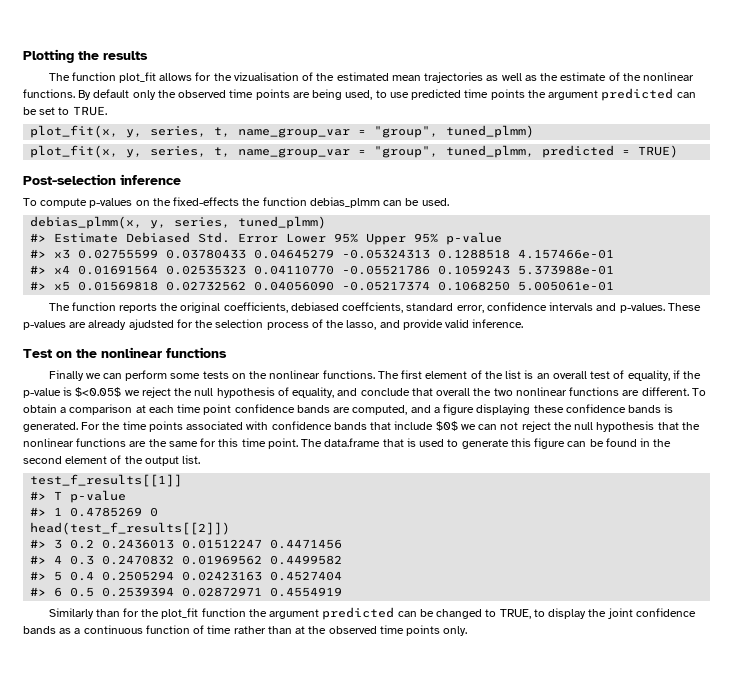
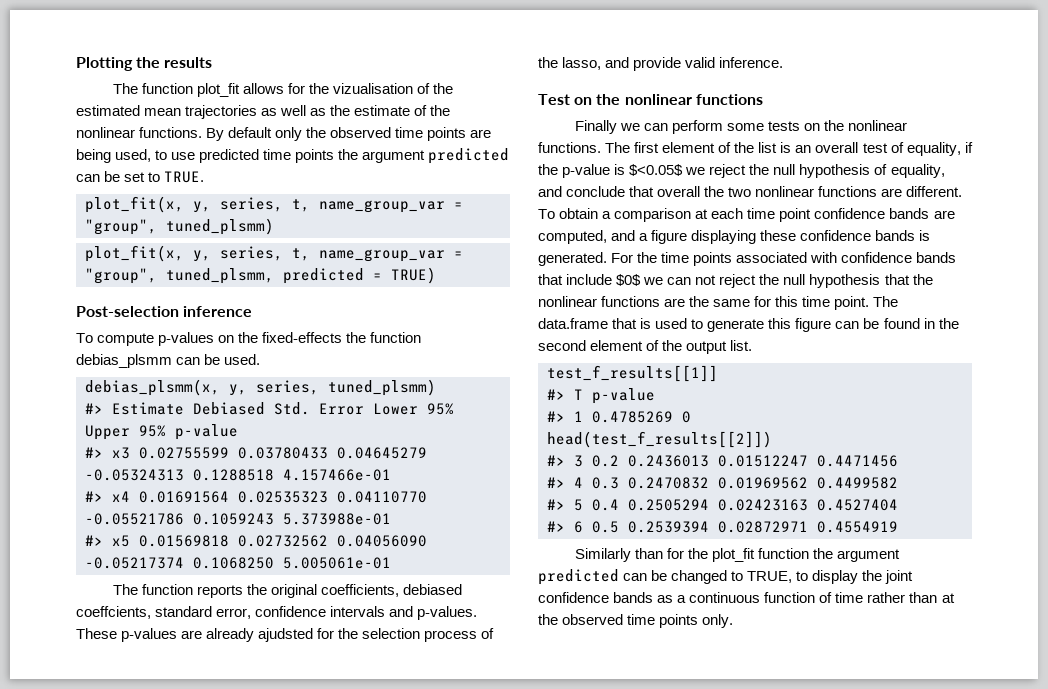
[446,125,535,138] [30,145,535,158] tuned_plmm) // plot_fit(x, y, series, t, name_group_var = "group", tuned_plmm, -> [166,218,274,235] [85,245,463,262] [85,268,274,284] tuned_plsmm) // plot_fit(x, y, series, t, name_group_var = "group", tuned_plsmm,
[309,197,380,208] debias_plmm -> [76,354,172,368] debias_plsmm
[30,216,327,229] debias_plmm(x, y, series, tuned_plmm) -> [85,379,436,396] debias_plsmm(x, y, series, tuned_plsmm)

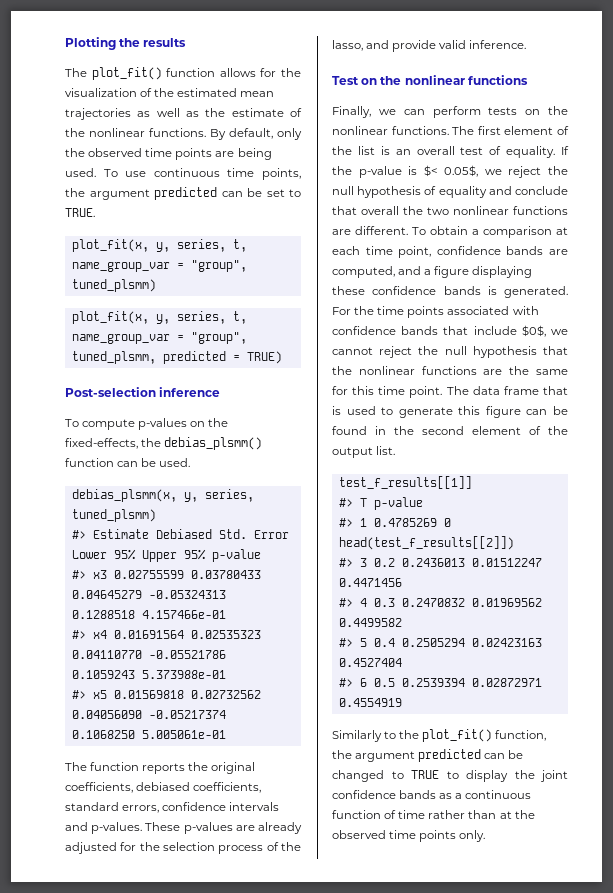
[141,83,241,97] function plot_fit -> [91,67,216,80] plot_fit() function
[333,83,414,94] vizualisation -> [65,88,137,97] visualization
[228,127,273,138] default -> [229,128,273,139] default,
[115,149,335,163] used, to use predicted time points -> [65,168,301,180] used. To use continuous time points,
[262,332,422,343] [76,354,172,368] fixed-effects the function debias_plsmm -> [65,437,263,450] [65,458,114,467] fixed-effects, the debias_plsmm() function
[76,606,252,619] coeffcients, standard error, -> [193,782,262,793] [65,802,160,813] coefficients, standard errors,
[258,628,314,642] ajudsted -> [65,842,117,854] adjusted
[574,120,617,134] Finally -> [332,106,371,118] Finally,
[727,123,765,131] some -> (481, 112) none
[906,142,973,156] equality, if -> [506,146,569,158] equality. If
[629,164,684,176] $<0.05$ -> [423,165,479,177] $< 0.05$,
[890,164,945,178] equality, -> [438,186,487,198] equality
[779,208,812,222] point -> [398,246,432,258] point,
[616,274,717,286] $0$ we can not -> [521,325,568,337] [332,347,373,355] $0$, we cannot
[538,318,608,329] data.frame -> [472,386,539,395] data frame
[634,548,810,562] than for the plot_fit function -> [384,729,547,742] to the plot_fit() function,
[747,571,793,583] TRUE, -> [411,770,439,779] TRUE

